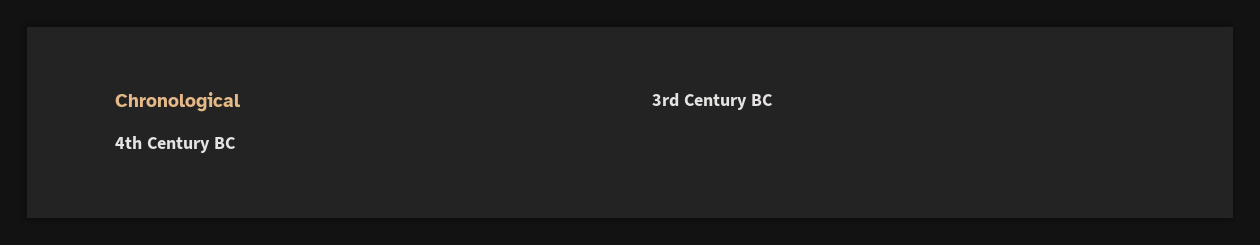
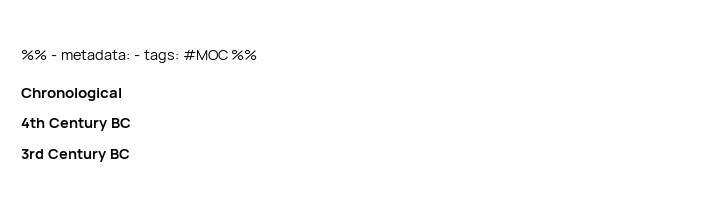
(115, 102) none -> [21,50,258,63] %% - metadata: - tags: #MOC %% //

